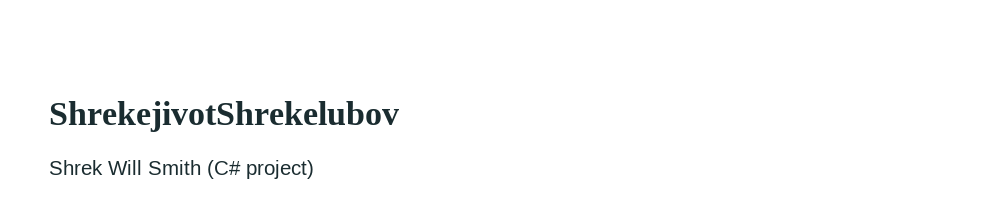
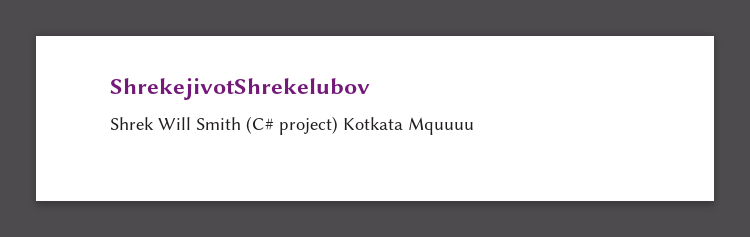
(314, 169) none -> [343,117,474,135] Kotkata Mquuuu

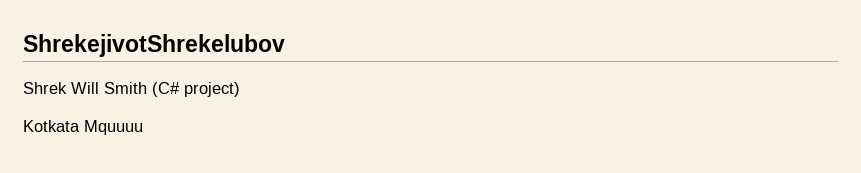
(338, 125) none -> (240, 89) //

